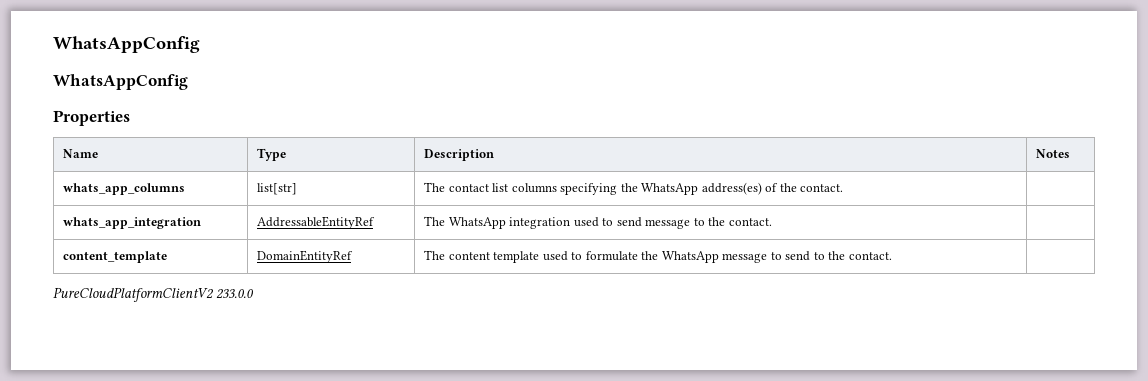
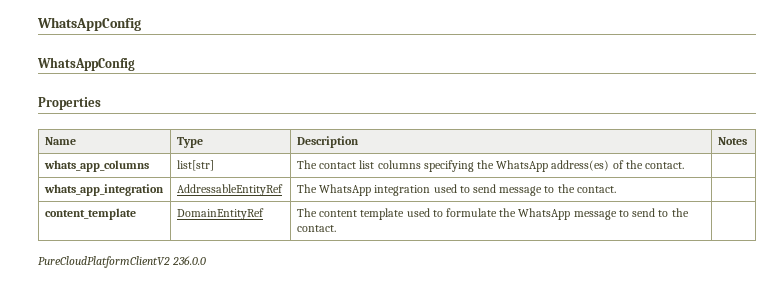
[216,289,254,299] 233.0.0 -> [172,256,207,265] 236.0.0

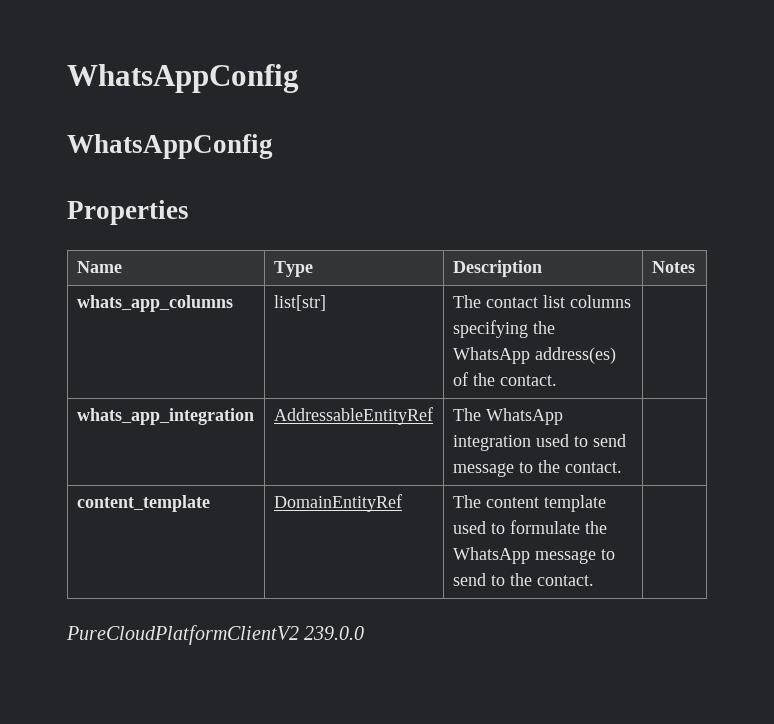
[172,256,207,265] 236.0.0 -> [304,626,365,640] 239.0.0

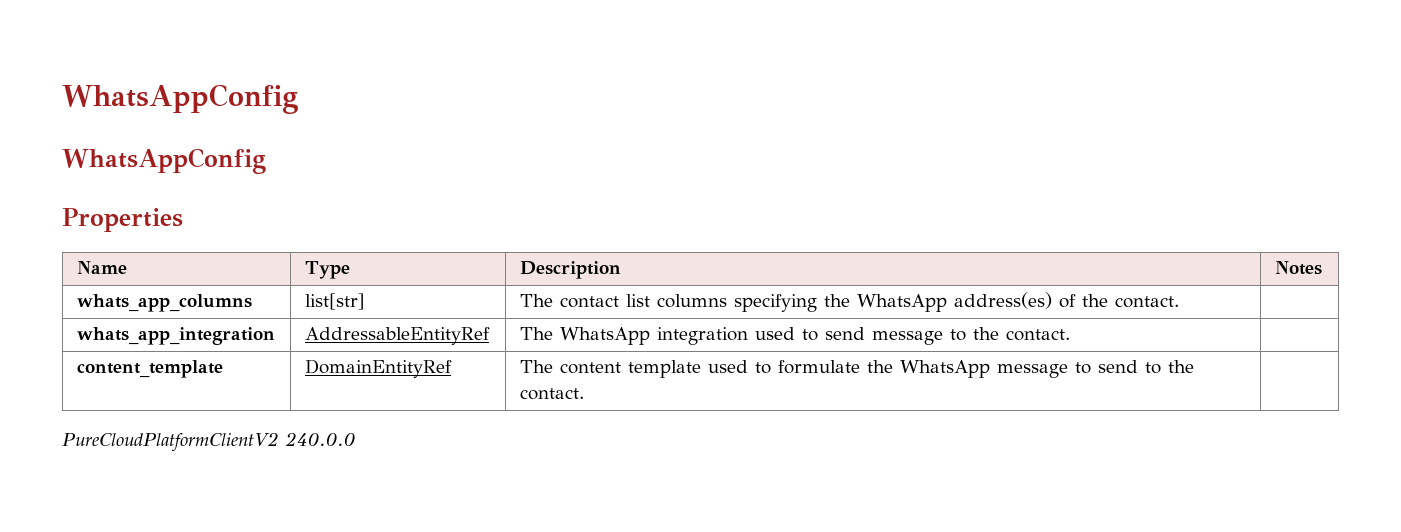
[304,626,365,640] 239.0.0 -> [285,432,355,446] 240.0.0

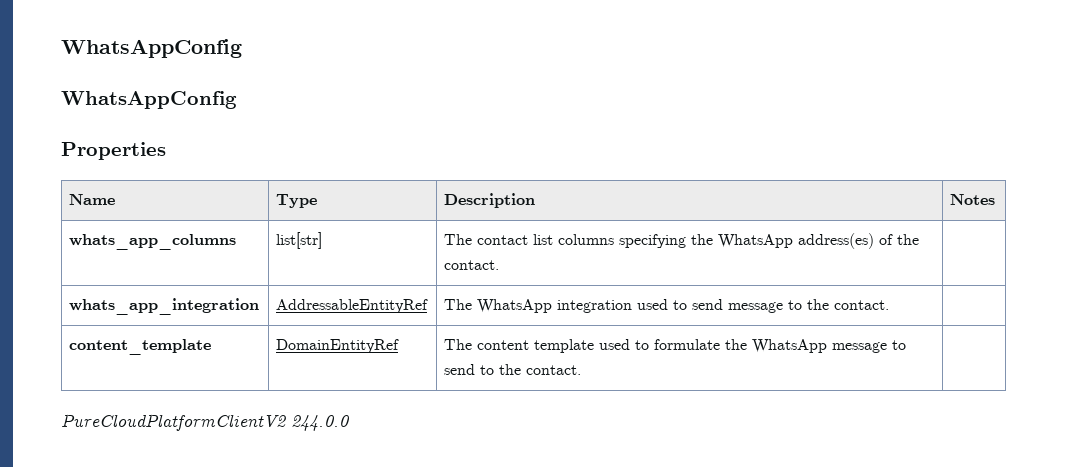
[285,432,355,446] 240.0.0 -> [291,415,349,431] 244.0.0

